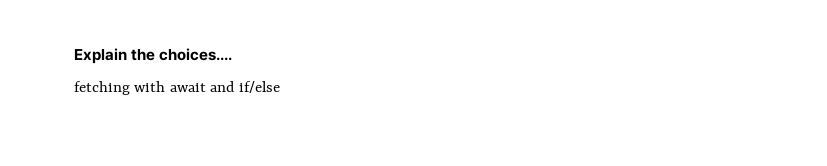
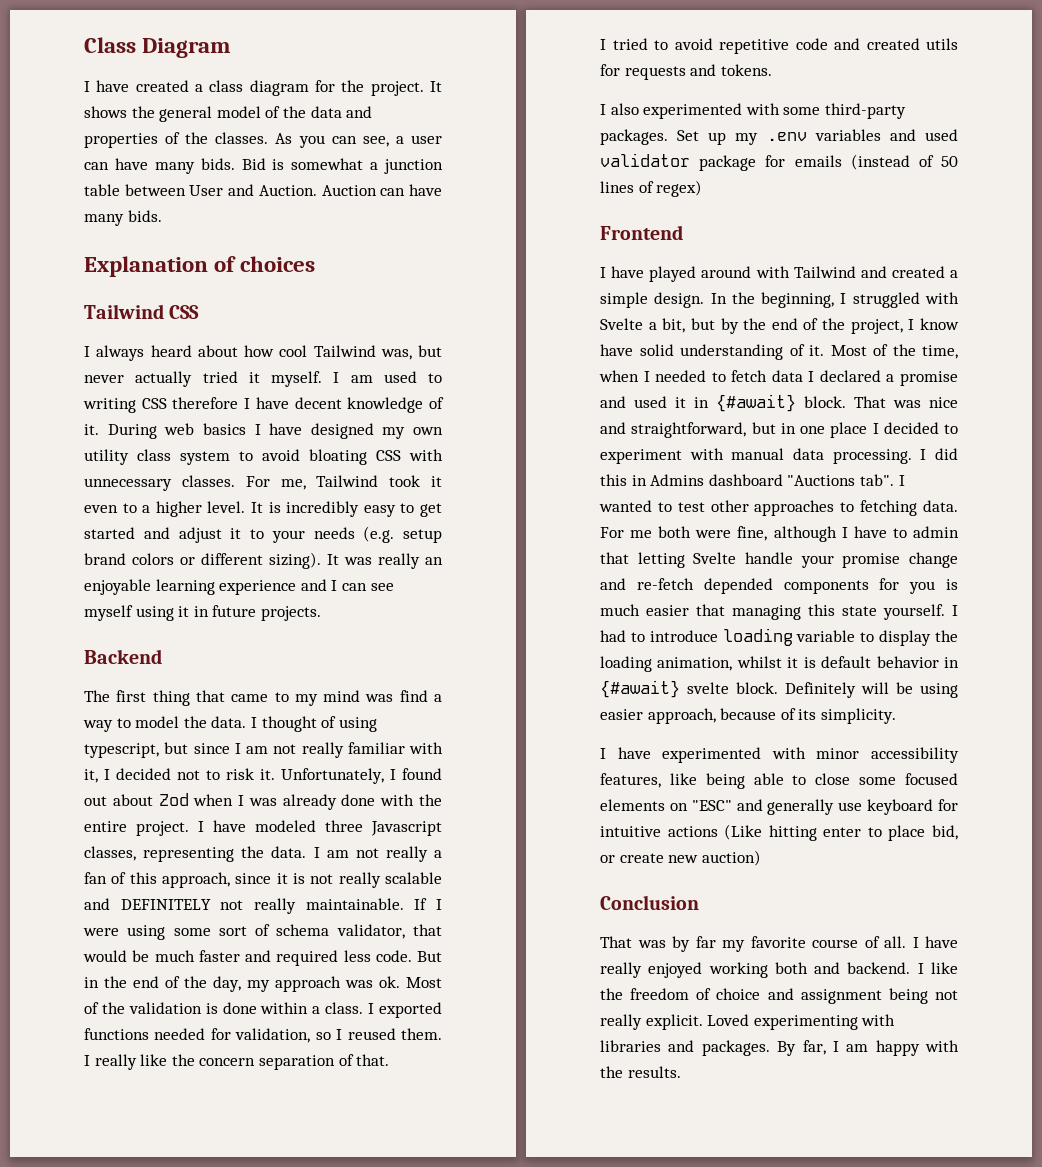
[74,48,233,64] [74,81,280,95] Explain the choices.... // fetching with await and if/else -> [84,37,232,58] [84,80,442,96] [84,106,373,122] [84,132,442,148] [84,158,443,174] [84,184,443,196] [84,210,162,226] [84,256,316,277] [84,304,200,319] [84,345,442,361] [84,371,442,387] [83,397,445,413] [84,423,443,439] [84,449,443,465] [84,475,442,491] [84,501,442,517] [84,526,442,543] [84,552,443,569] [84,579,394,595] [84,605,321,621] [84,649,162,664] [84,690,442,706] [83,716,377,732] [84,742,443,758] [84,768,442,784] [84,793,442,810] [84,820,442,836] [84,846,442,862] [84,872,443,888] [84,898,442,914] [83,924,442,940] [83,950,442,966] [84,976,442,992] [84,1002,442,1018] [84,1028,442,1043] [84,1054,390,1070] [600,38,958,54] [600,64,772,80] [600,103,906,119] [600,129,958,145] [600,153,958,171] [600,180,703,197] [600,225,683,240] [600,266,958,282] [600,292,959,308] [600,318,959,334] [600,344,958,360] [599,370,958,386] [600,394,958,412] [600,422,958,438] [600,448,958,464] [600,474,905,486] [599,500,958,516] [600,526,959,542] [600,552,958,568] [600,578,958,594] [600,604,958,620] [600,628,958,646] [600,656,959,672] [600,680,958,698] [600,708,896,724] [600,747,959,763] [600,773,958,789] [600,799,958,815] [600,824,958,841] [600,850,761,866] [600,895,699,910] [600,936,958,952] [600,962,958,978] [600,988,958,1004] [600,1014,896,1030] [600,1040,959,1056] [600,1066,681,1078] Class Diagram // I have created a class diagram for the project. It shows the general model of the data and properties of the classes. As you can see, a user can have many bids. Bid is somewhat a junction table between User and Auction. Auction can have many bids. // Explanation of choices // Tailwind CSS // I always heard about how cool Tailwind was, but never actually tried it myself. I am used to writing CSS therefore I have decent knowledge of it. During web basics I have designed my own utility class system to avoid bloating CSS with unnecessary classes. For me, Tailwind took it even to a higher level. It is incredibly easy to get started and adjust it to your needs (e.g. setup brand colors or different sizing). It was really an enjoyable learning experience and I can see myself using it in future projects. // Backend // The first thing that came to my mind was find a way to model the data. I thought of using typescript, but since I am not really familiar with it, I decided not to risk it. Unfortunately, I found out about Zod when I was already done with the entire project. I have modeled three Javascript classes, representing the data. I am not really a fan of this approach, since it is not really scalable and DEFINITELY not really maintainable. If I were using some sort of schema validator, that would be much faster and required less code. But in the end of the day, my approach was ok. Most of the validation is done within a class. I exported functions needed for validation, so I reused them. I really like the concern separation of that. // I tried to avoid repetitive code and created utils for requests and tokens. // I also experimented with some third-party packages. Set up my .env variables and used validator package for emails (instead of 50 lines of regex) // Frontend // I have played around with Tailwind and created a simple design. In the beginning, I struggled with Svelte a bit, but by the end of the project, I know have solid understanding of it. Most of the time, when I needed to fetch data I declared a promise and used it in {#await} block. That was nice and straightforward, but in one place I decided to experiment with manual data processing. I did this in Admins dashboard "Auctions tab". I wanted to test other approaches to fetching data. For me both were fine, although I have to admin that letting Svelte handle your promise change and re-fetch depended components for you is much easier that managing this state yourself. I had to introduce loading variable to display the loading animation, whilst it is default behavior in {#await} svelte block. Definitely will be using easier approach, because of its simplicity. // I have experimented with minor accessibility features, like being able to close some focused elements on "ESC" and generally use keyboard for intuitive actions (Like hitting enter to place bid, or create new auction) // Conclusion // That was by far my favorite course of all. I have really enjoyed working both and backend. I like the freedom of choice and assignment being not really explicit. Loved experimenting with libraries and packages. By far, I am happy with the results.

